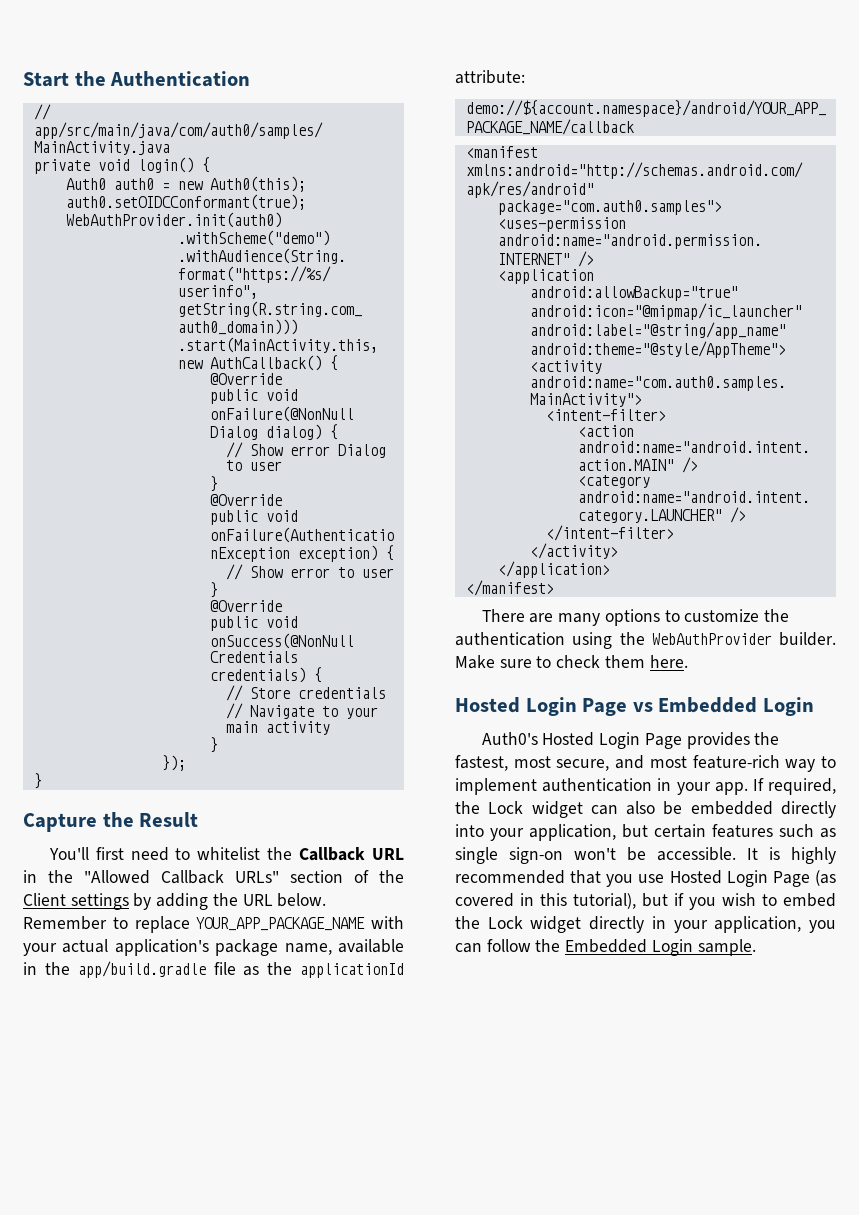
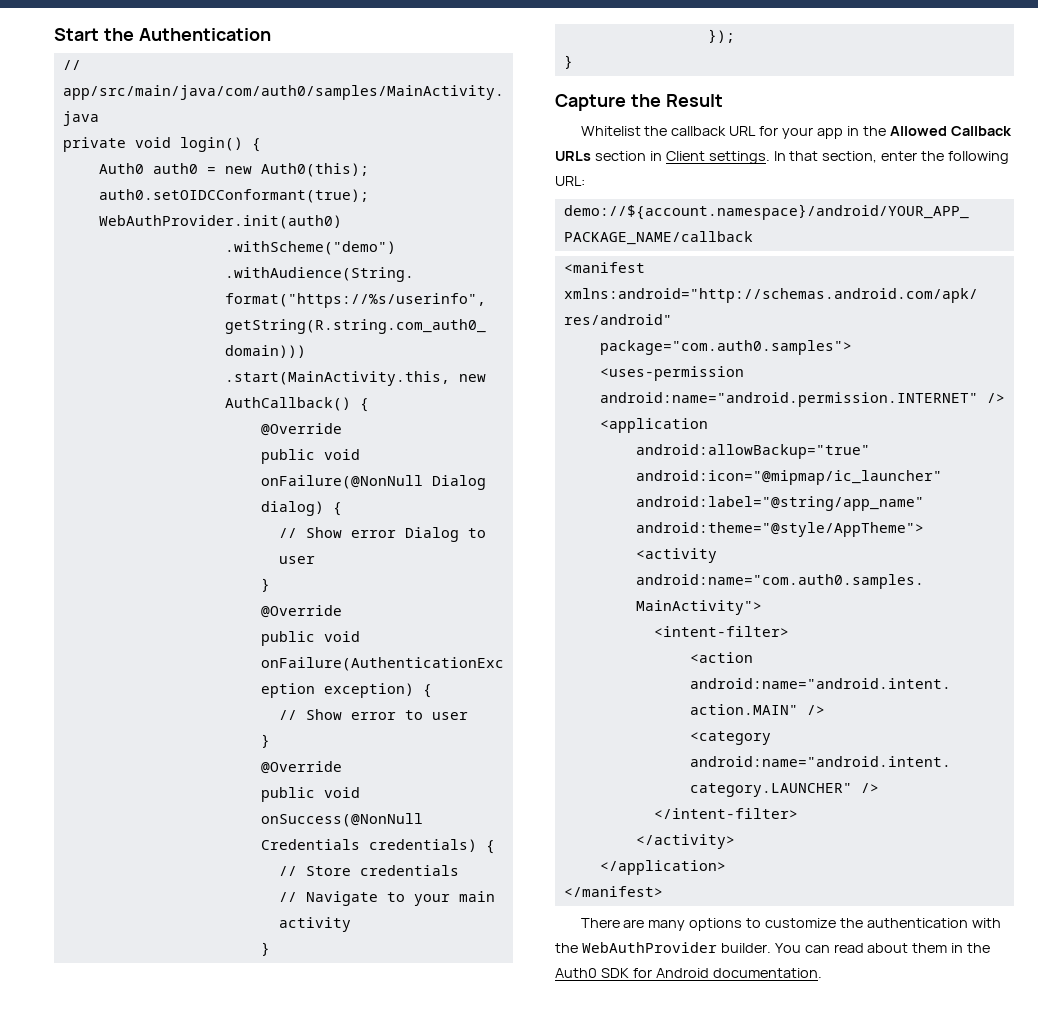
[48,847,404,861] [23,870,404,884] [23,893,327,910] [23,916,404,933] [23,939,404,956] [23,961,404,978] [455,70,525,84] You'll first need to whitelist the Callback URL in the "Allowed Callback URLs" section of the Client settings by adding the URL below. Remember to replace YOUR_APP_PACKAGE_NAME with your actual application's package name, available in the app/build.gradle file as the applicationId attribute: -> [580,126,1012,139] [555,151,1010,164] [555,176,585,186] Whitelist the callback URL for your app in the Allowed Callback URLs section in Client settings. In that section, enter the following URL:
[572,632,613,649] using -> [971,918,1001,928] with
[455,655,688,669] [455,697,814,716] [481,732,780,749] [455,755,836,772] [455,778,836,795] [455,801,836,818] [455,824,836,841] [455,847,836,864] [455,870,836,887] [455,893,836,910] [455,916,836,933] [455,939,756,956] Make sure to check them here. // Hosted Login Page vs Embedded Login // Auth0's Hosted Login Page provides the fastest, most secure, and most feature-rich way to implement authentication in your app. If required, the Lock widget can also be embedded directly into your application, but certain features such as single sign-on won't be accessible. It is highly recommended that you use Hosted Login Page (as covered in this tutorial), but if you wish to embed the Lock widget directly in your application, you can follow the Embedded Login sample. -> [774,943,991,953] [555,968,822,978] You can read about them in the Auth0 SDK for Android documentation.

